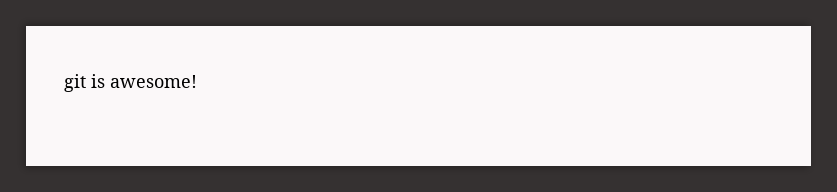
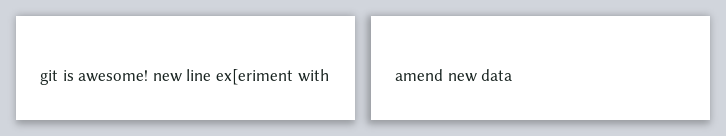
(197, 81) none -> [152,69,513,85] new line ex[eriment with amend new data

